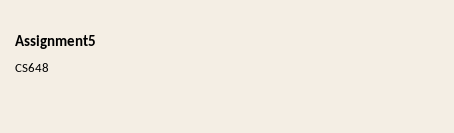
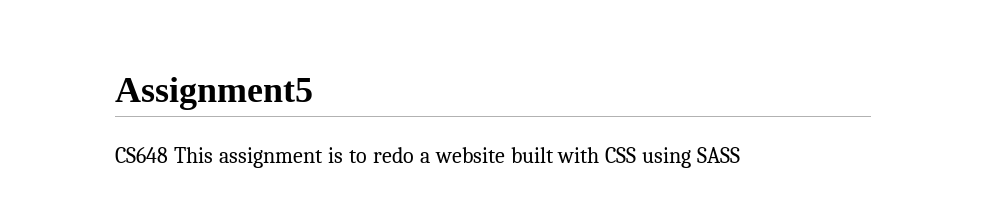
(49, 67) none -> [173,147,741,168] This assignment is to redo a website built with CSS using SASS

